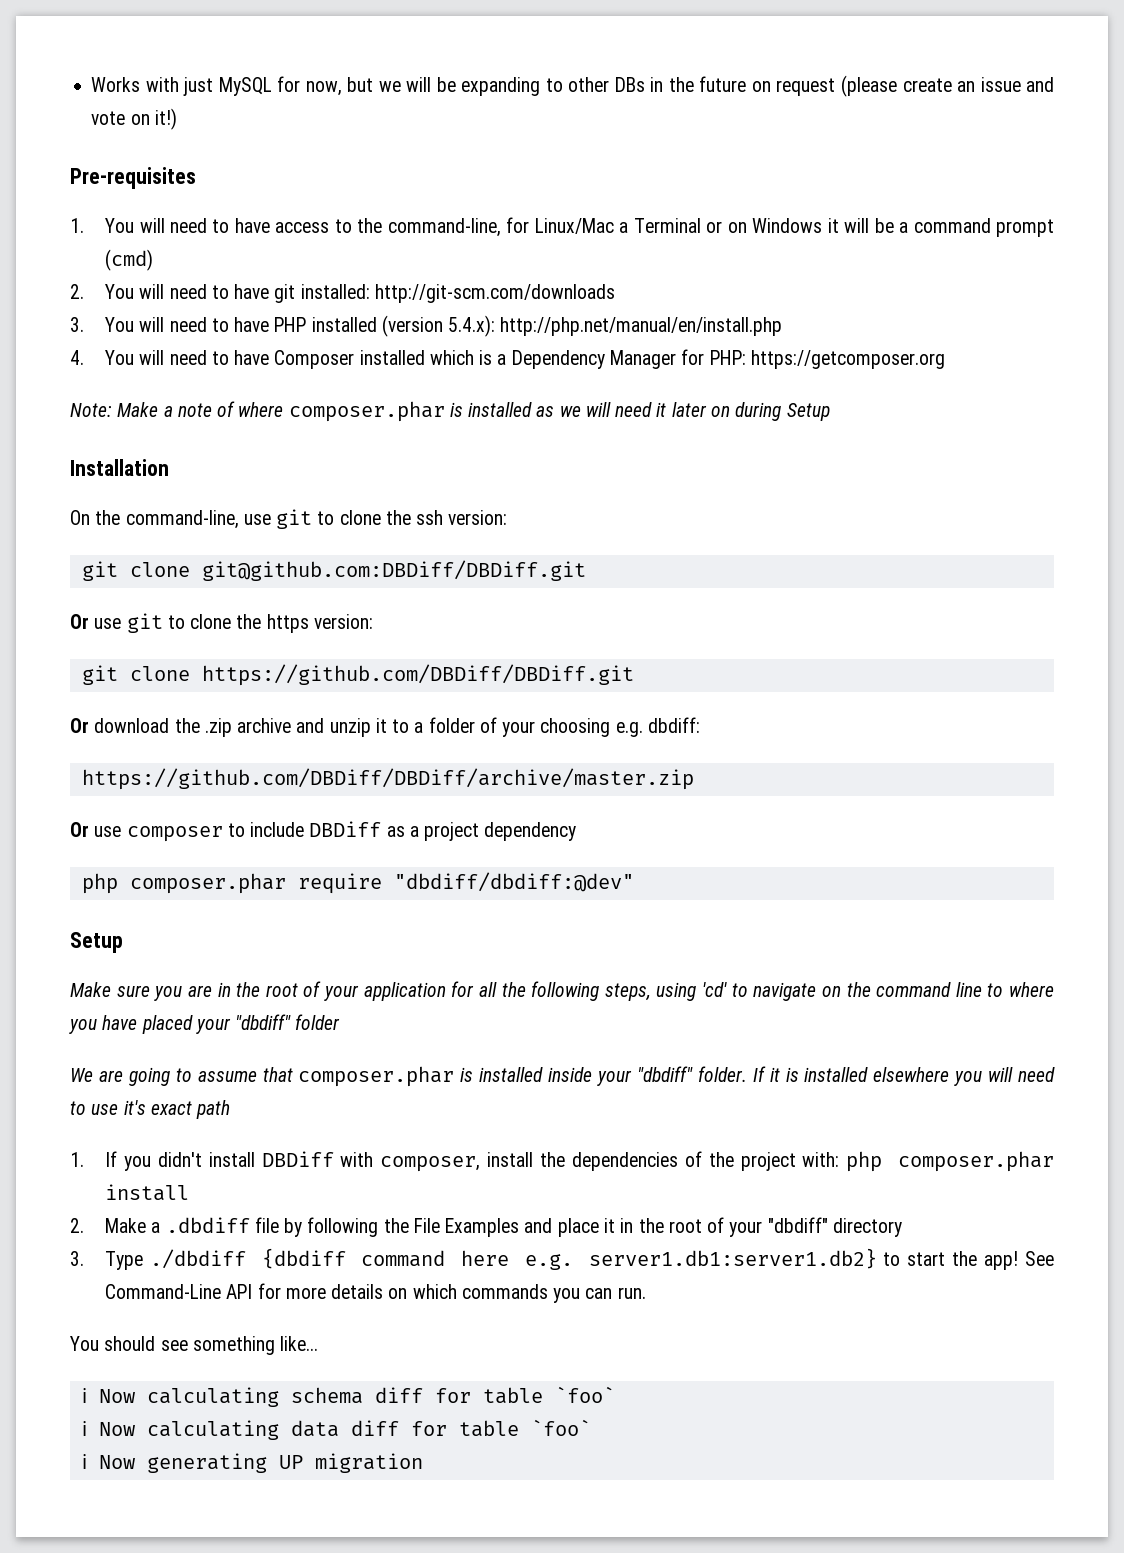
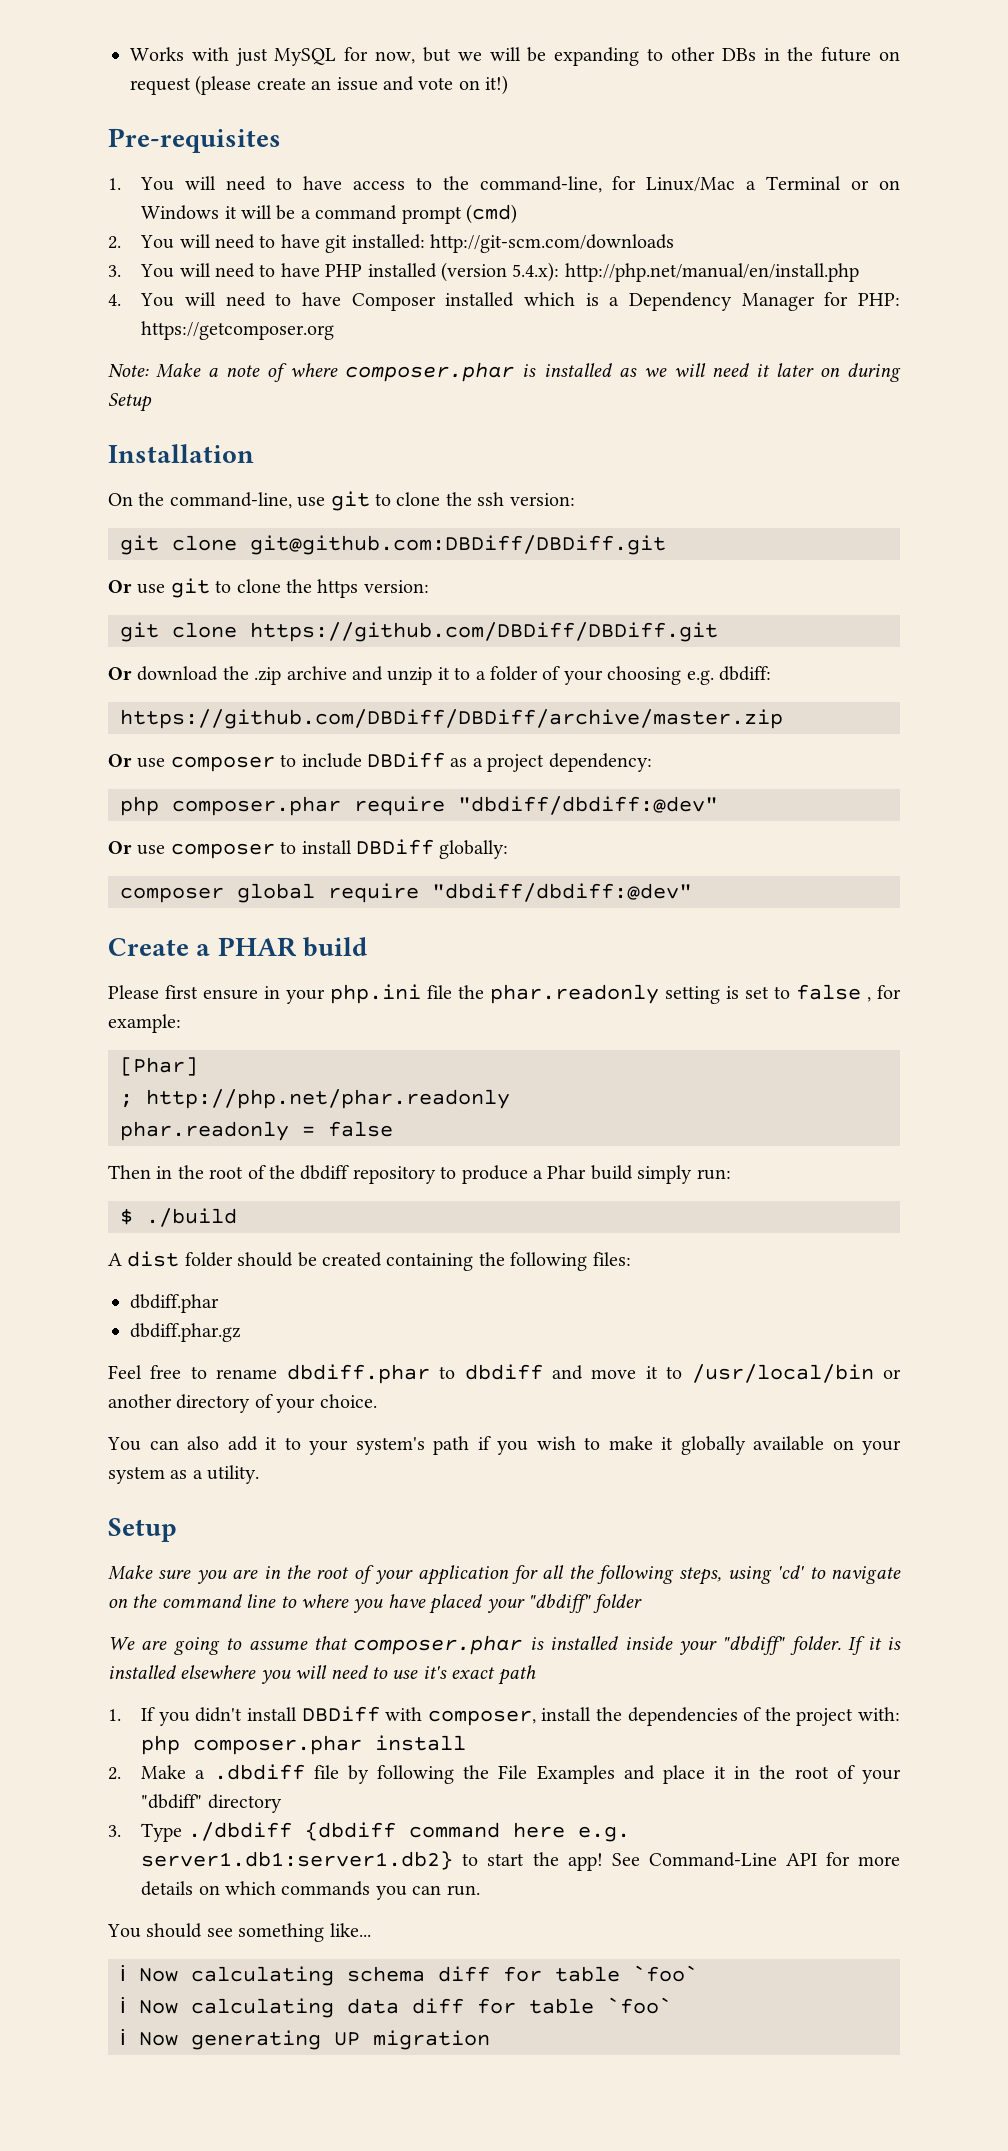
[484,822,577,841] dependency -> [548,753,652,772] dependency:
(634, 882) none -> [108,839,509,859] [120,883,692,903] [108,937,367,957] [108,984,901,1004] [108,1014,181,1033] [120,1057,198,1076] [120,1089,510,1109] [120,1121,393,1141] [108,1165,731,1184] [120,1208,237,1227] [108,1251,631,1271] [130,1294,219,1313] [130,1323,241,1342] [108,1364,901,1384] [108,1394,377,1413] [107,1436,901,1455] [108,1465,260,1484] // Or use composer to install DBDiff globally: // composer global require "dbdiff/dbdiff:@dev" // Create a PHAR build // Please first ensure in your php.ini file the phar.readonly setting is set to false , for example: // [Phar] // ; http://php.net/phar.readonly // phar.readonly = false // Then in the root of the dbdiff repository to produce a Phar build simply run: // $ ./build // A dist folder should be created containing the following files: // dbdiff.phar // dbdiff.phar.gz // Feel free to rename dbdiff.phar to dbdiff and move it to /usr/local/bin or another directory of your choice. // You can also add it to your system's path if you wish to make it globally available on your system as a utility.

